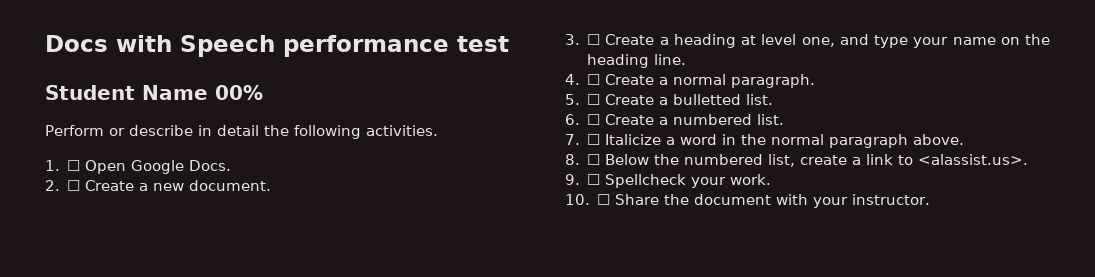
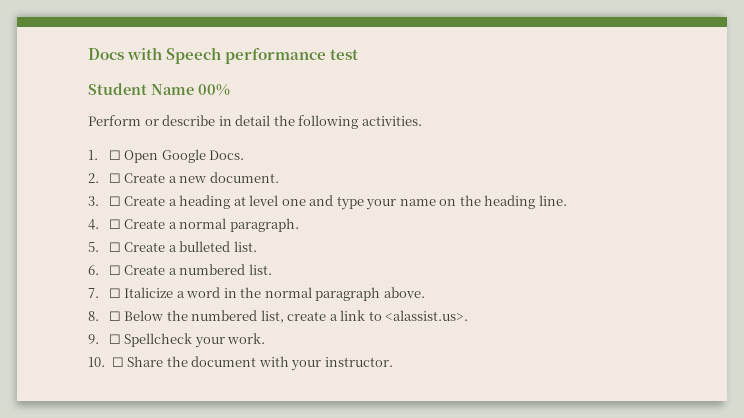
[801,37,835,47] one, -> [281,199,306,206] one
[673,94,742,105] bulletted -> [179,241,231,252] bulleted

